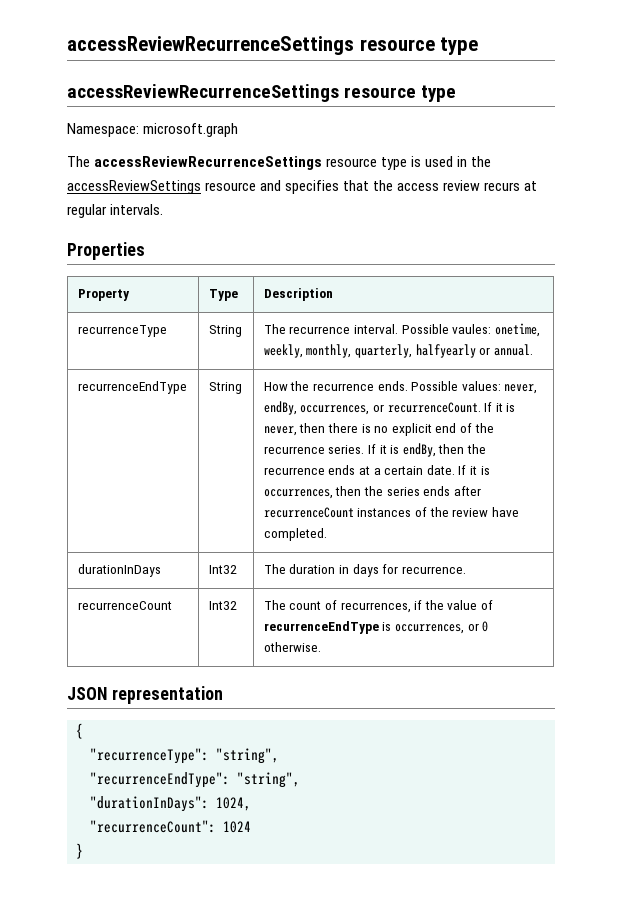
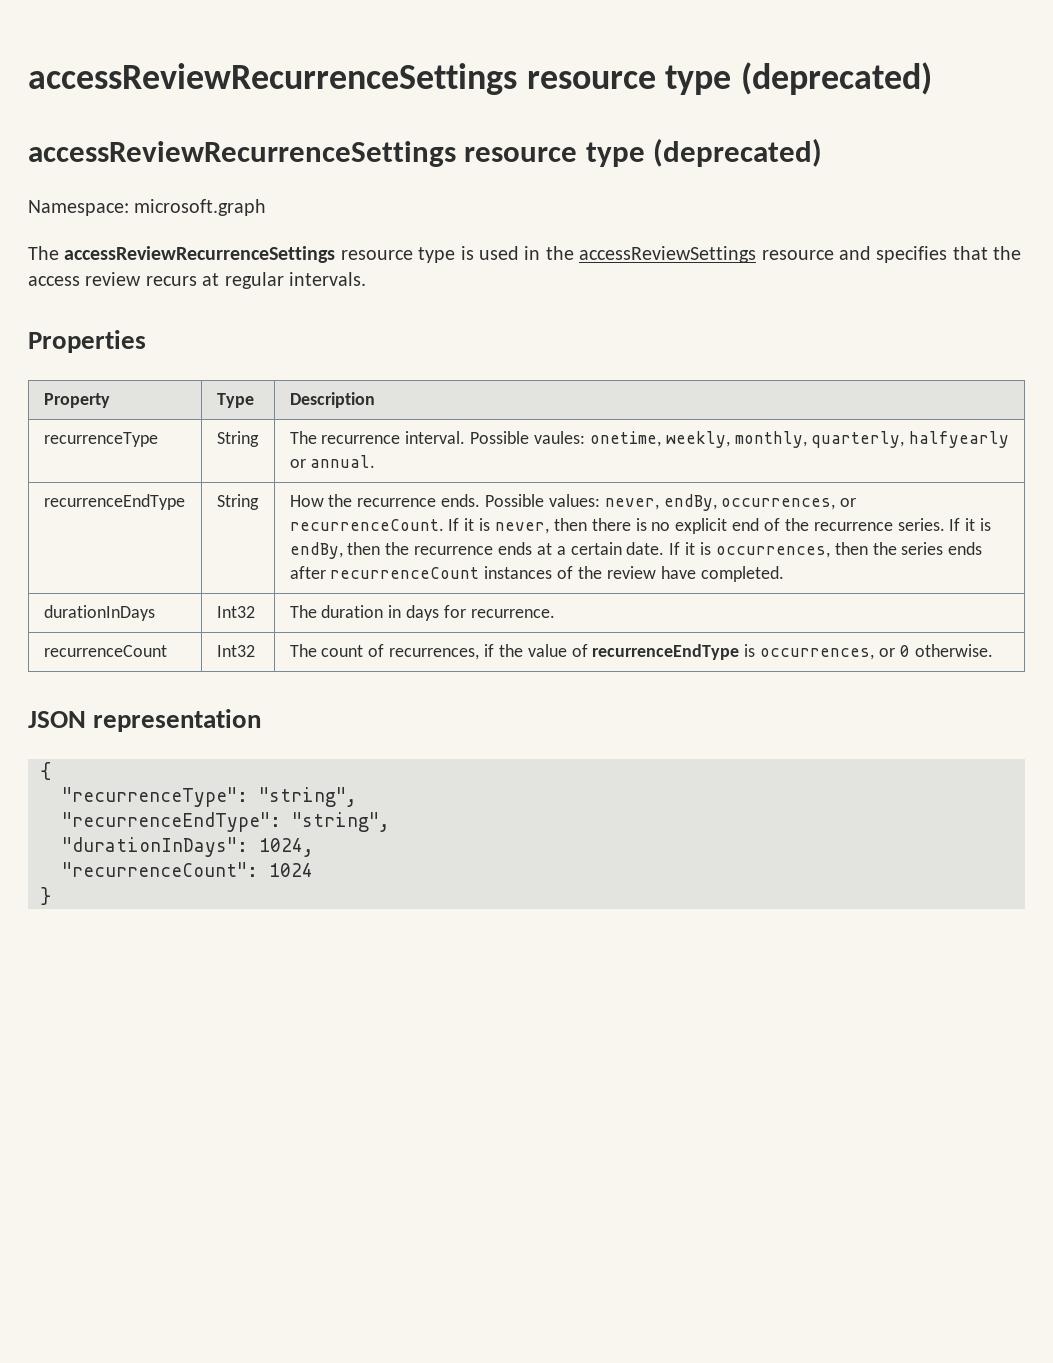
[67,36,479,55] [67,84,457,102] accessReviewRecurrenceSettings resource type // accessReviewRecurrenceSettings resource type -> [28,62,933,95] [28,138,823,167] accessReviewRecurrenceSettings resource type (deprecated) // accessReviewRecurrenceSettings resource type (deprecated)

